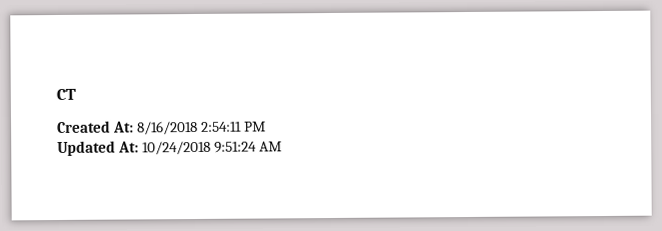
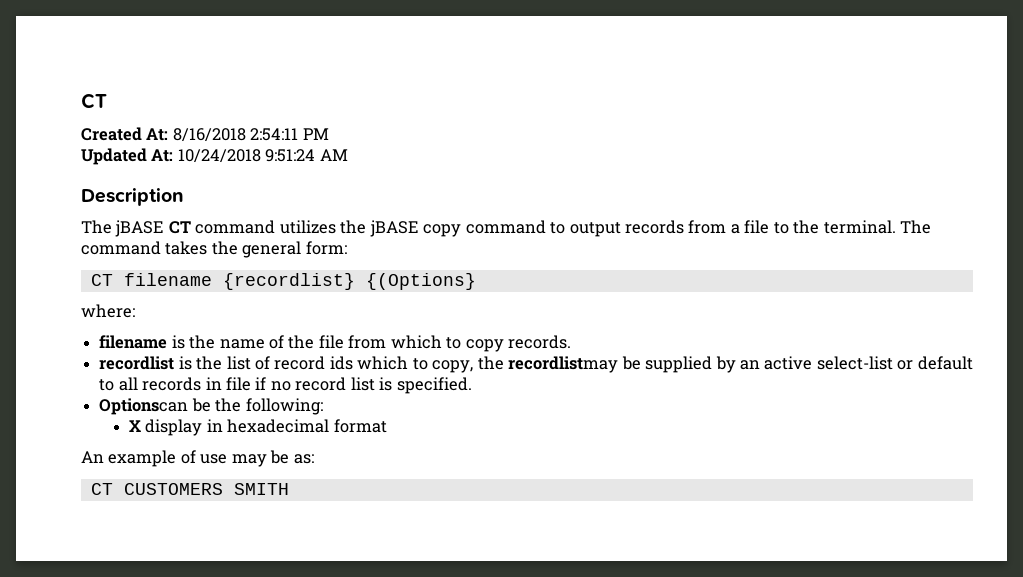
(282, 146) none -> [81,188,184,206] [81,220,932,237] [81,241,347,258] [90,273,476,290] [81,304,135,318] [99,335,572,352] [99,356,973,373] [99,377,472,394] [99,398,323,415] [128,419,387,436] [81,450,314,467] [90,483,289,495] // Description // The jBASE CT command utilizes the jBASE copy command to output records from a file to the terminal. The command takes the general form: // CT filename {recordlist} {(Options} // where: // filename is the name of the file from which to copy records. // recordlist is the list of record ids which to copy, the recordlistmay be supplied by an active select-list or default to all records in file if no record list is specified. // Optionscan be the following: // X display in hexadecimal format // An example of use may be as: // CT CUSTOMERS SMITH

